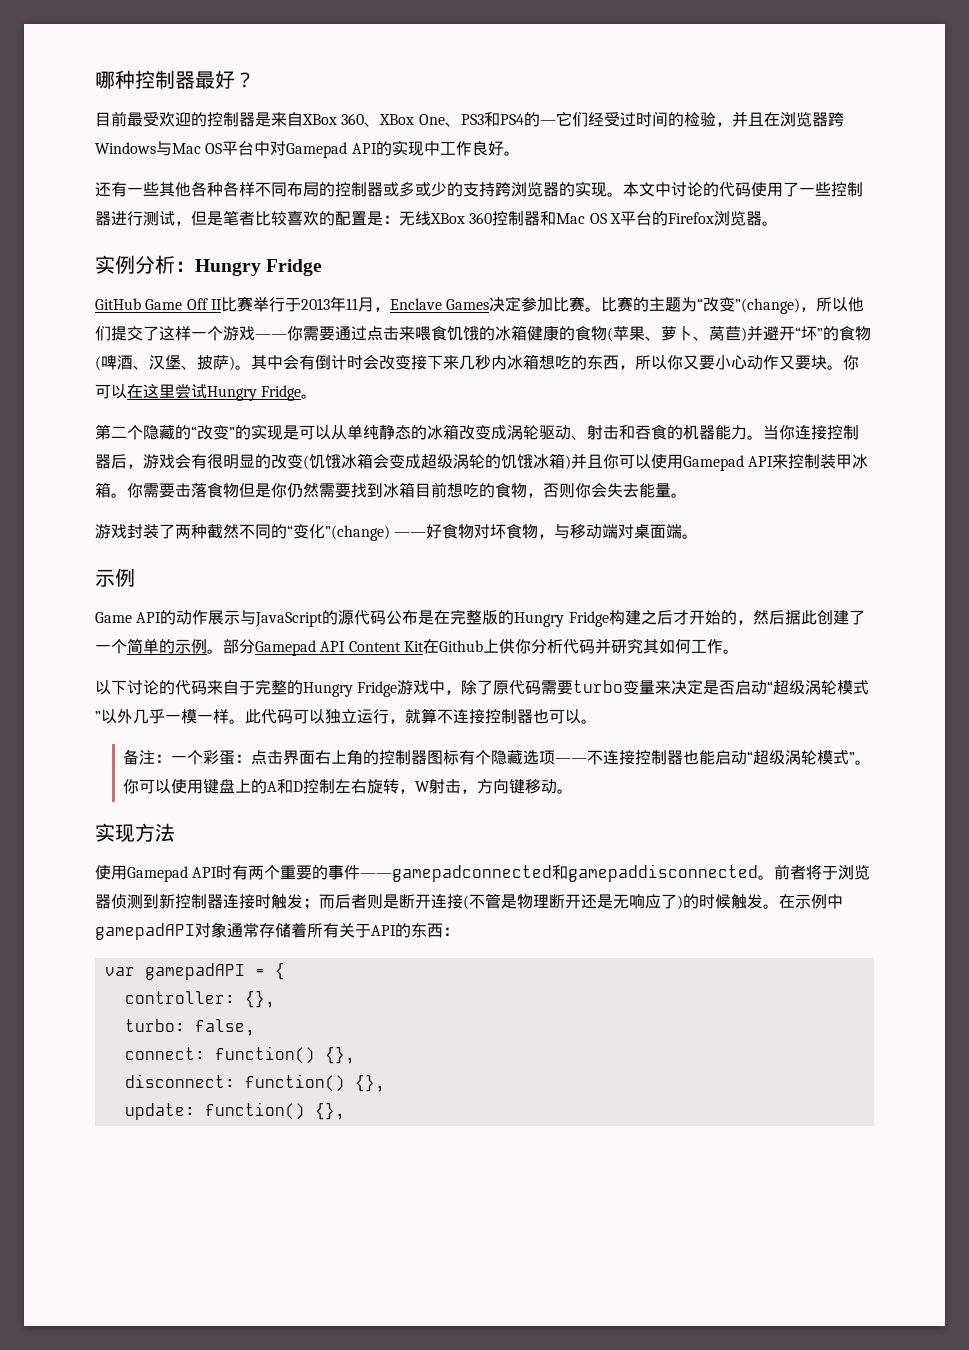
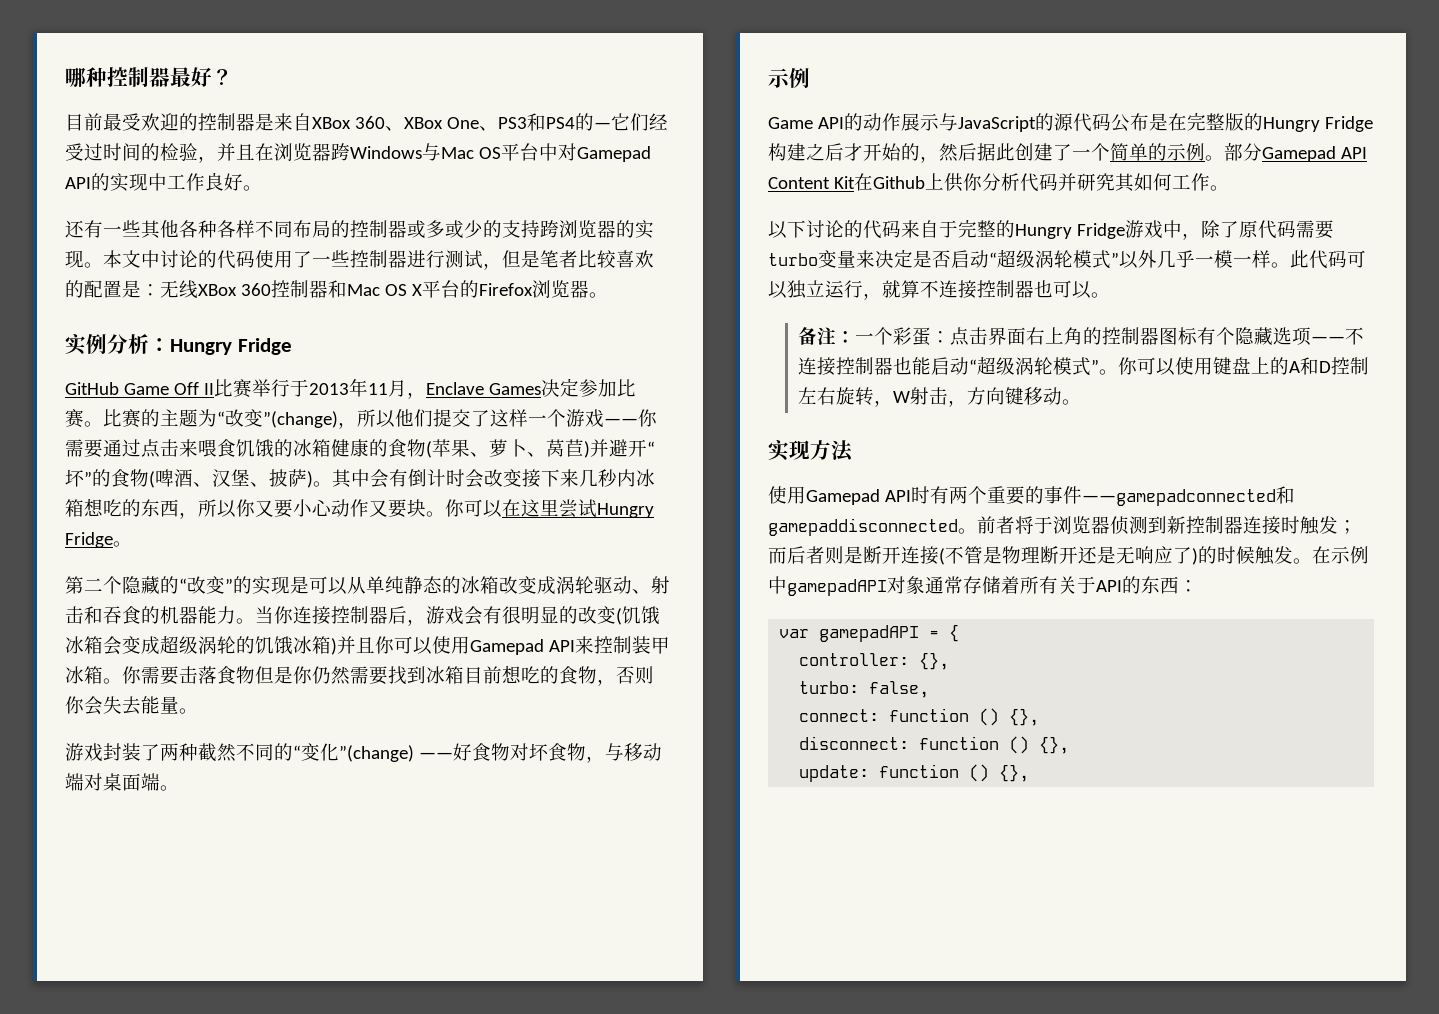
[214,1046,315,1064] function() -> [889,708,1000,726] function ()
[244,1074,345,1092] function() -> [919,736,1030,754] function ()
[204,1102,305,1120] function() -> [879,764,990,782] function ()

